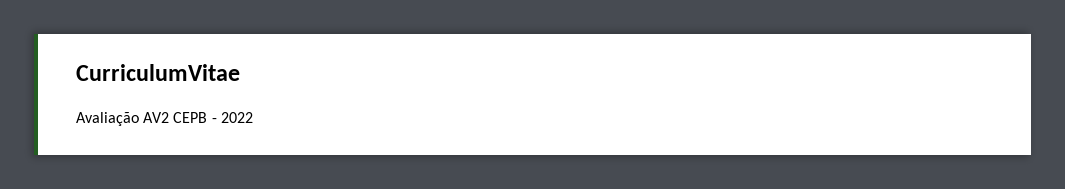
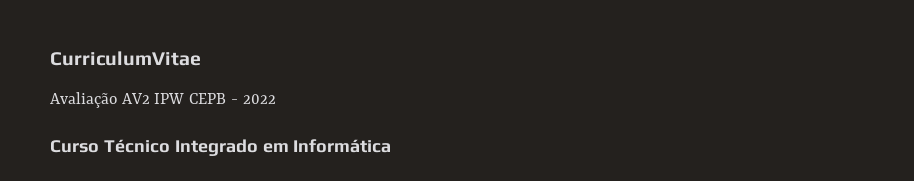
(170, 117) none -> [154,93,185,104] IPW
(253, 117) none -> [50,139,392,156] // Curso Técnico Integrado em Informática

